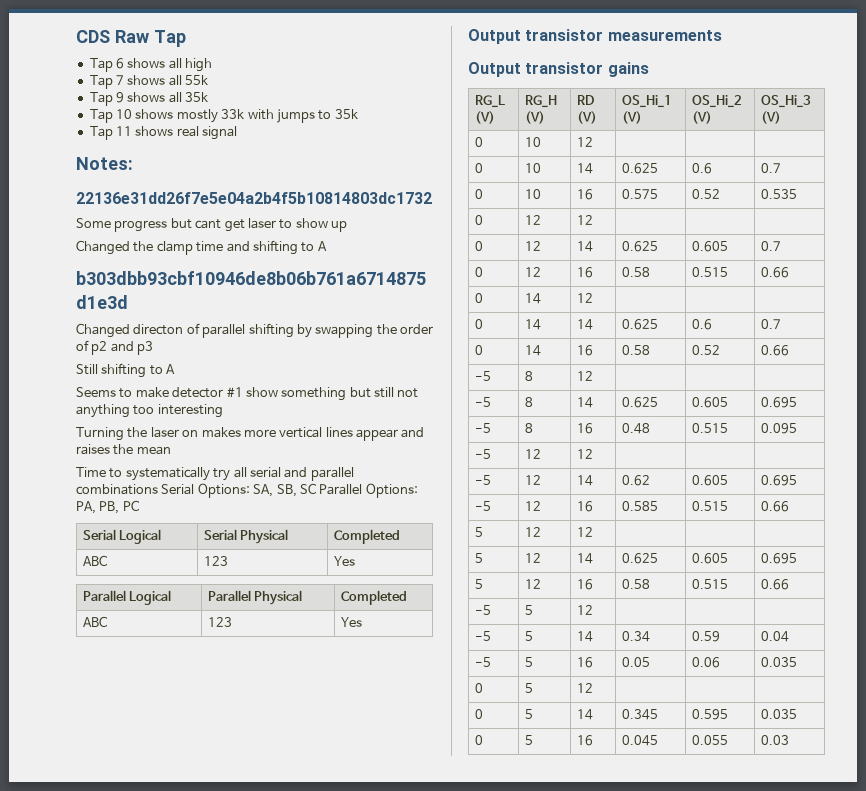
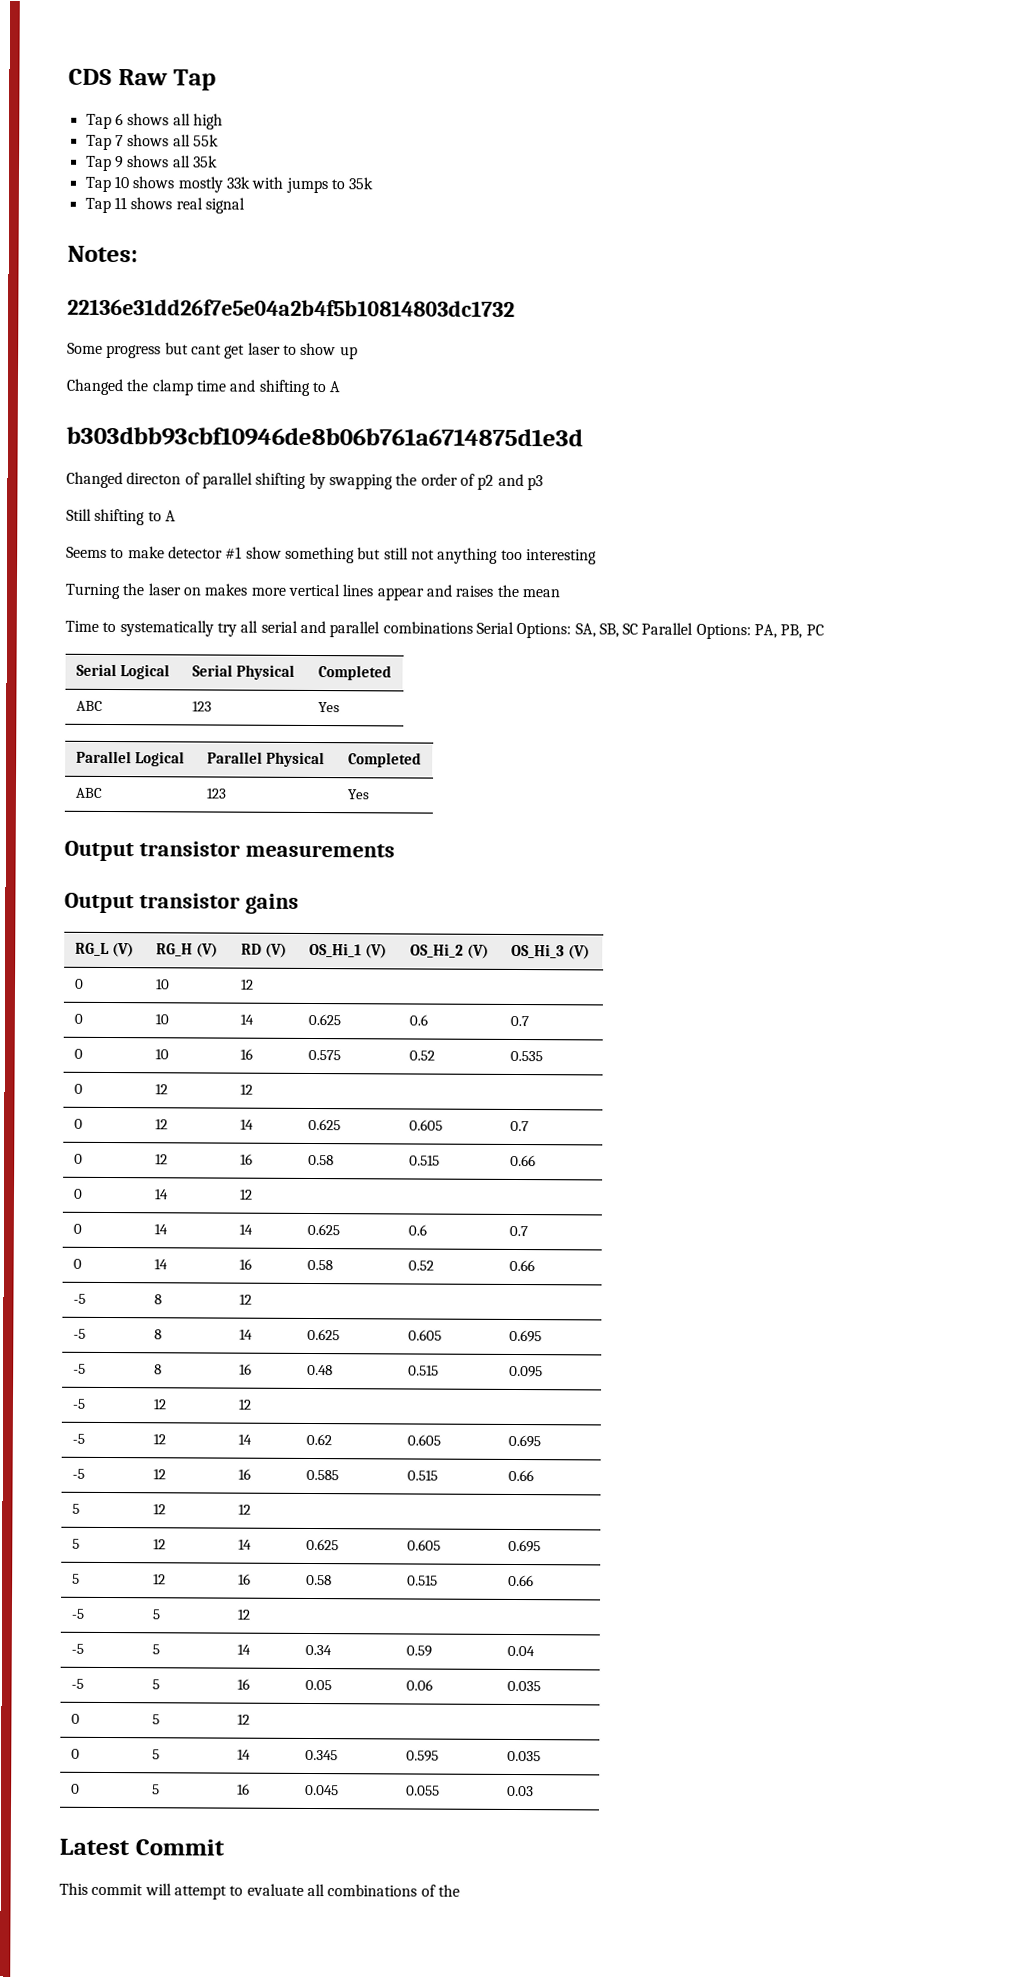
(789, 740) none -> [59,1838,225,1856] [59,1882,460,1900] // Latest Commit // This commit will attempt to evaluate all combinations of the

